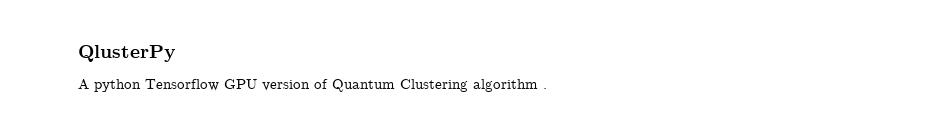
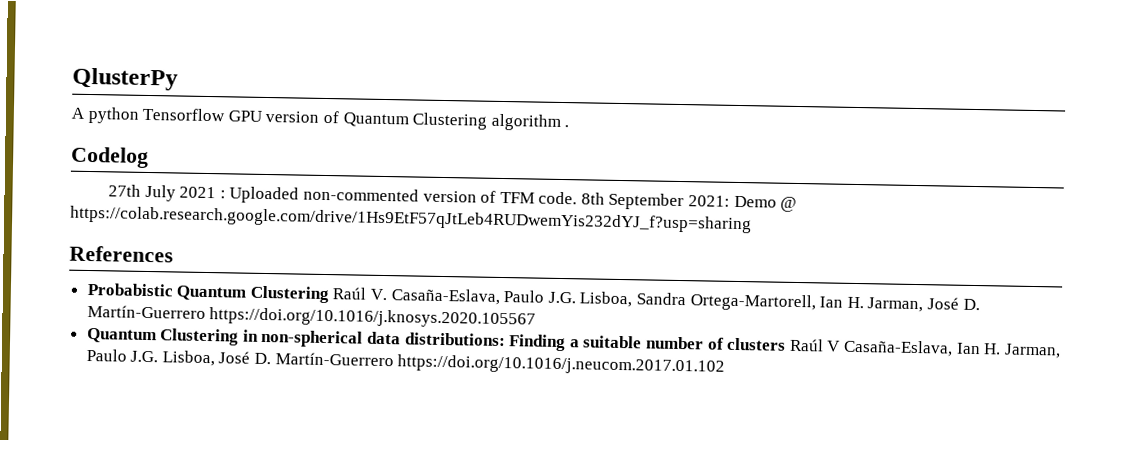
(547, 88) none -> [70,146,149,168] [107,184,798,212] [70,205,752,234] [69,245,173,263] [86,282,980,313] [86,304,537,329] [86,327,1061,359] [85,348,726,376] // Codelog // 27th July 2021 : Uploaded non-commented version of TFM code. 8th September 2021: Demo @ https://colab.research.google.com/drive/1Hs9EtF57qJtLeb4RUDwemYis232dYJ_f?usp=sharing // References // Probabistic Quantum Clustering Raúl V. Casaña-Eslava, Paulo J.G. Lisboa, Sandra Ortega-Martorell, Ian H. Jarman, José D. Martín-Guerrero https://doi.org/10.1016/j.knosys.2020.105567 // Quantum Clustering in non-spherical data distributions: Finding a suitable number of clusters Raúl V Casaña-Eslava, Ian H. Jarman, Paulo J.G. Lisboa, José D. Martín-Guerrero https://doi.org/10.1016/j.neucom.2017.01.102

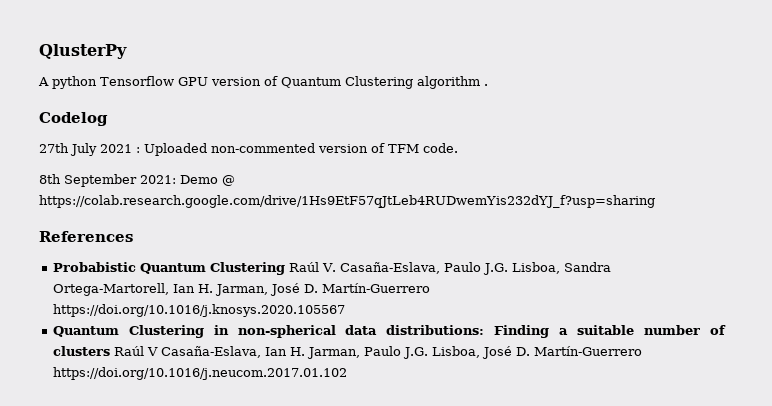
(578, 198) none -> (458, 148) //

